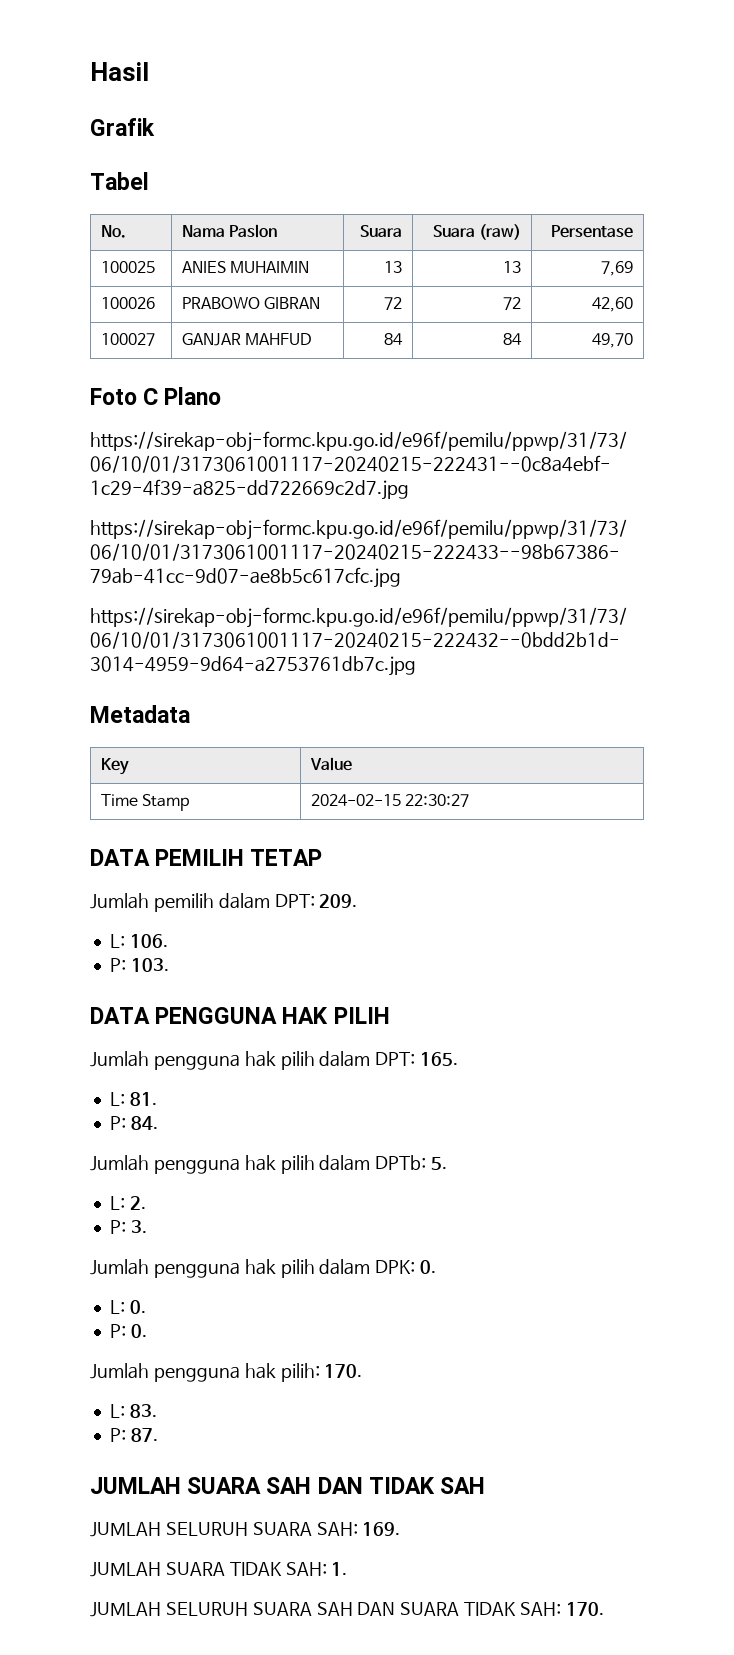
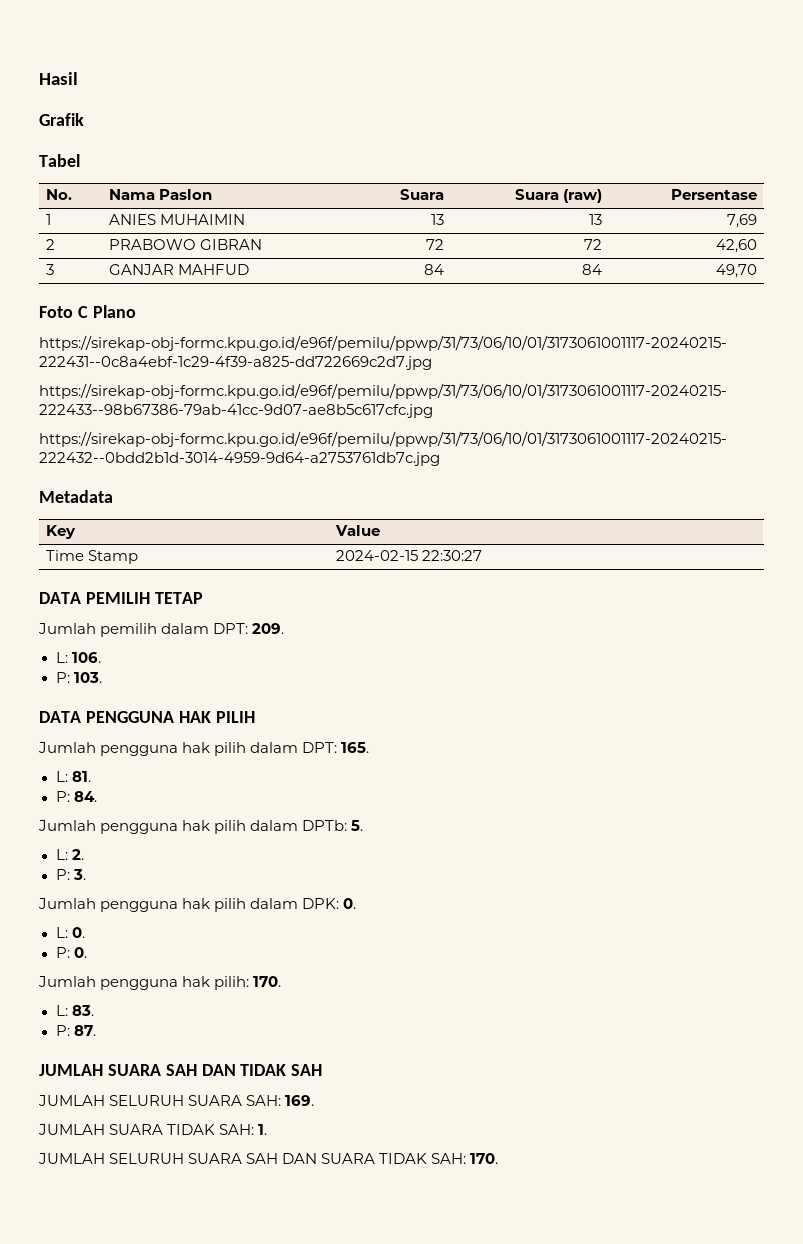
[100,261,155,273] 100025 -> [46,214,52,225] 1
[100,297,155,309] 100026 -> [46,239,56,250] 2
[100,333,155,346] 100027 -> [46,264,55,275] 3

